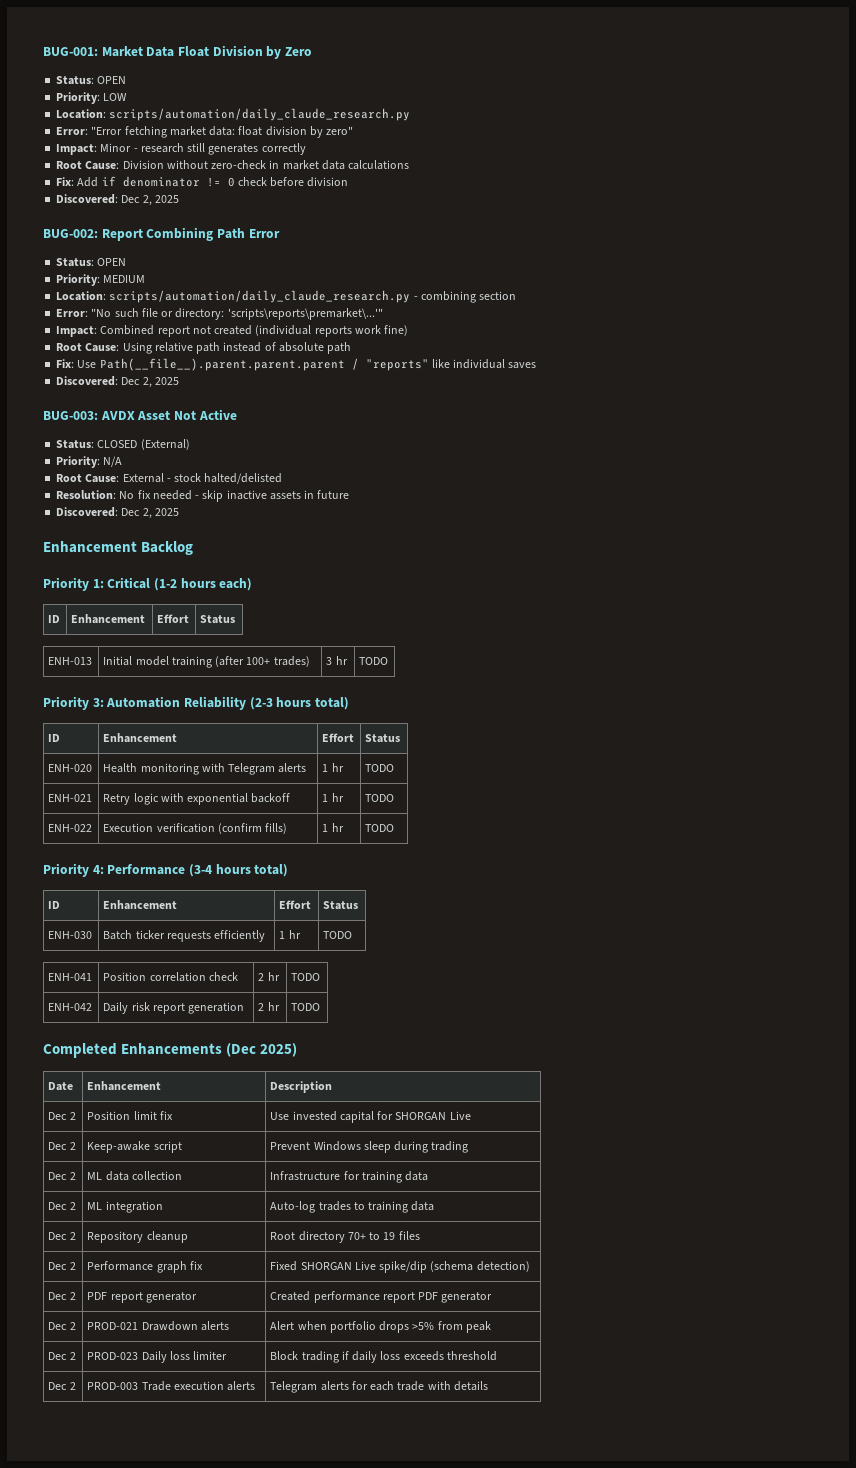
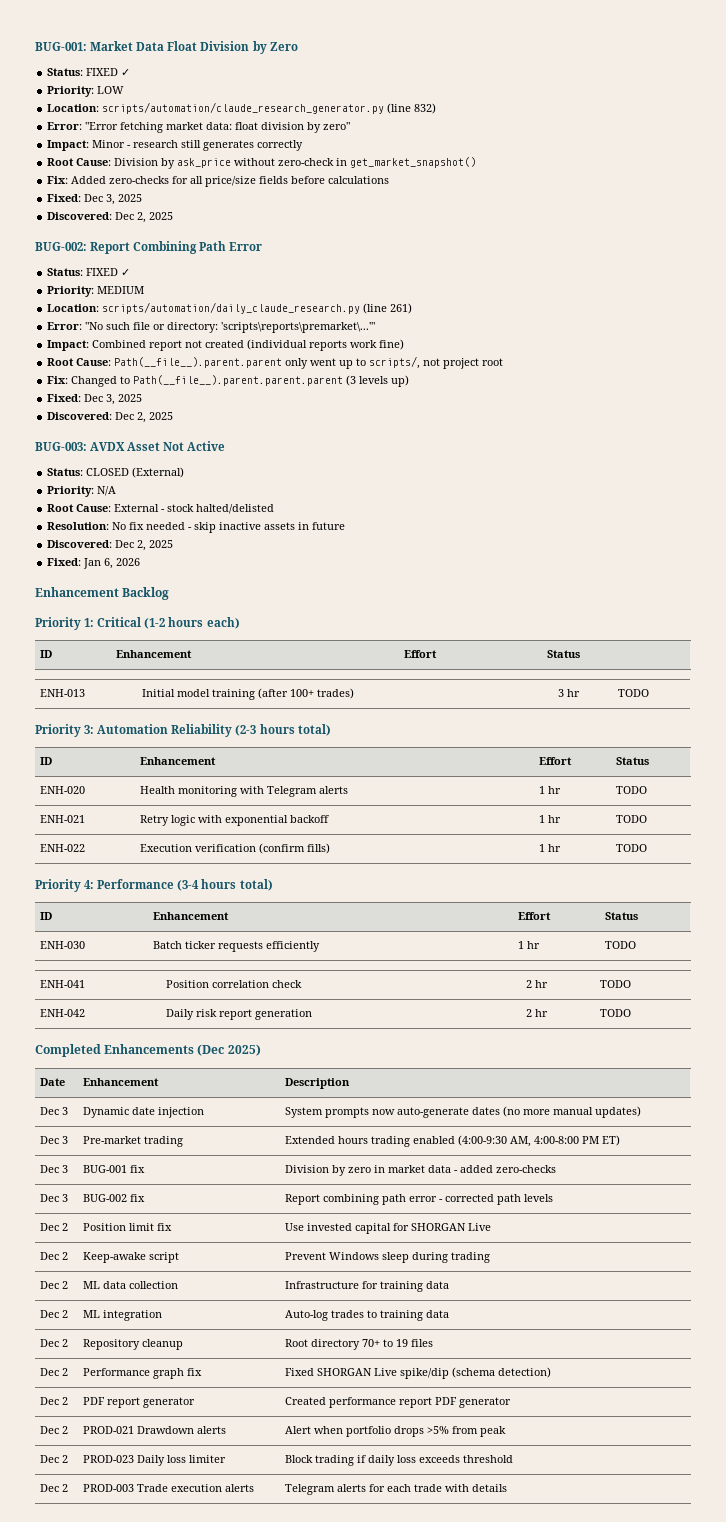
[97,76,127,84] OPEN -> [86,68,131,76] FIXED ✓
[109,108,411,121] scripts/automation/daily_claude_research.py -> [102,102,437,114] scripts/automation/claude_research_generator.py (line 832)
(164, 164) none -> [161,158,232,169] by ask_price
[282,160,410,170] [56,176,349,187] market data calculations // Fix: Add if denominator != 0 check before division -> [350,157,477,168] [47,176,390,187] [47,194,143,205] get_market_snapshot() // Fix: Added zero-checks for all price/size fields before calculations // Fixed: Dec 3, 2025
[97,258,127,266] OPEN -> [86,268,131,276] FIXED ✓
[413,291,517,303] - combining section -> [363,303,413,314] (line 261)
[122,342,352,354] [56,358,537,371] Using relative path instead of absolute path // Fix: Use Path(__file__).parent.parent.parent / "reports" like individual saves -> [114,356,504,369] [47,375,410,387] [47,394,143,405] Path(__file__).parent.parent only went up to scripts/, not project root // Fix: Changed to Path(__file__).parent.parent.parent (3 levels up) // Fixed: Dec 3, 2025
(179, 512) none -> [47,558,141,569] // Fixed: Jan 6, 2026
(333, 1087) none -> [39,1107,68,1115] [82,1107,204,1118] [284,1106,641,1118] [39,1136,68,1144] [82,1136,183,1147] [284,1135,620,1147] [39,1165,68,1173] [82,1165,145,1173] [284,1165,556,1176] [39,1194,68,1202] [82,1194,145,1202] [284,1194,553,1205] // Dec 3 | Dynamic date injection | System prompts now auto-generate dates (no more manual updates) // Dec 3 | Pre-market trading | Extended hours trading enabled (4:00-9:30 AM, 4:00-8:00 PM ET) // Dec 3 | BUG-001 fix | Division by zero in market data - added zero-checks // Dec 3 | BUG-002 fix | Report combining path error - corrected path levels

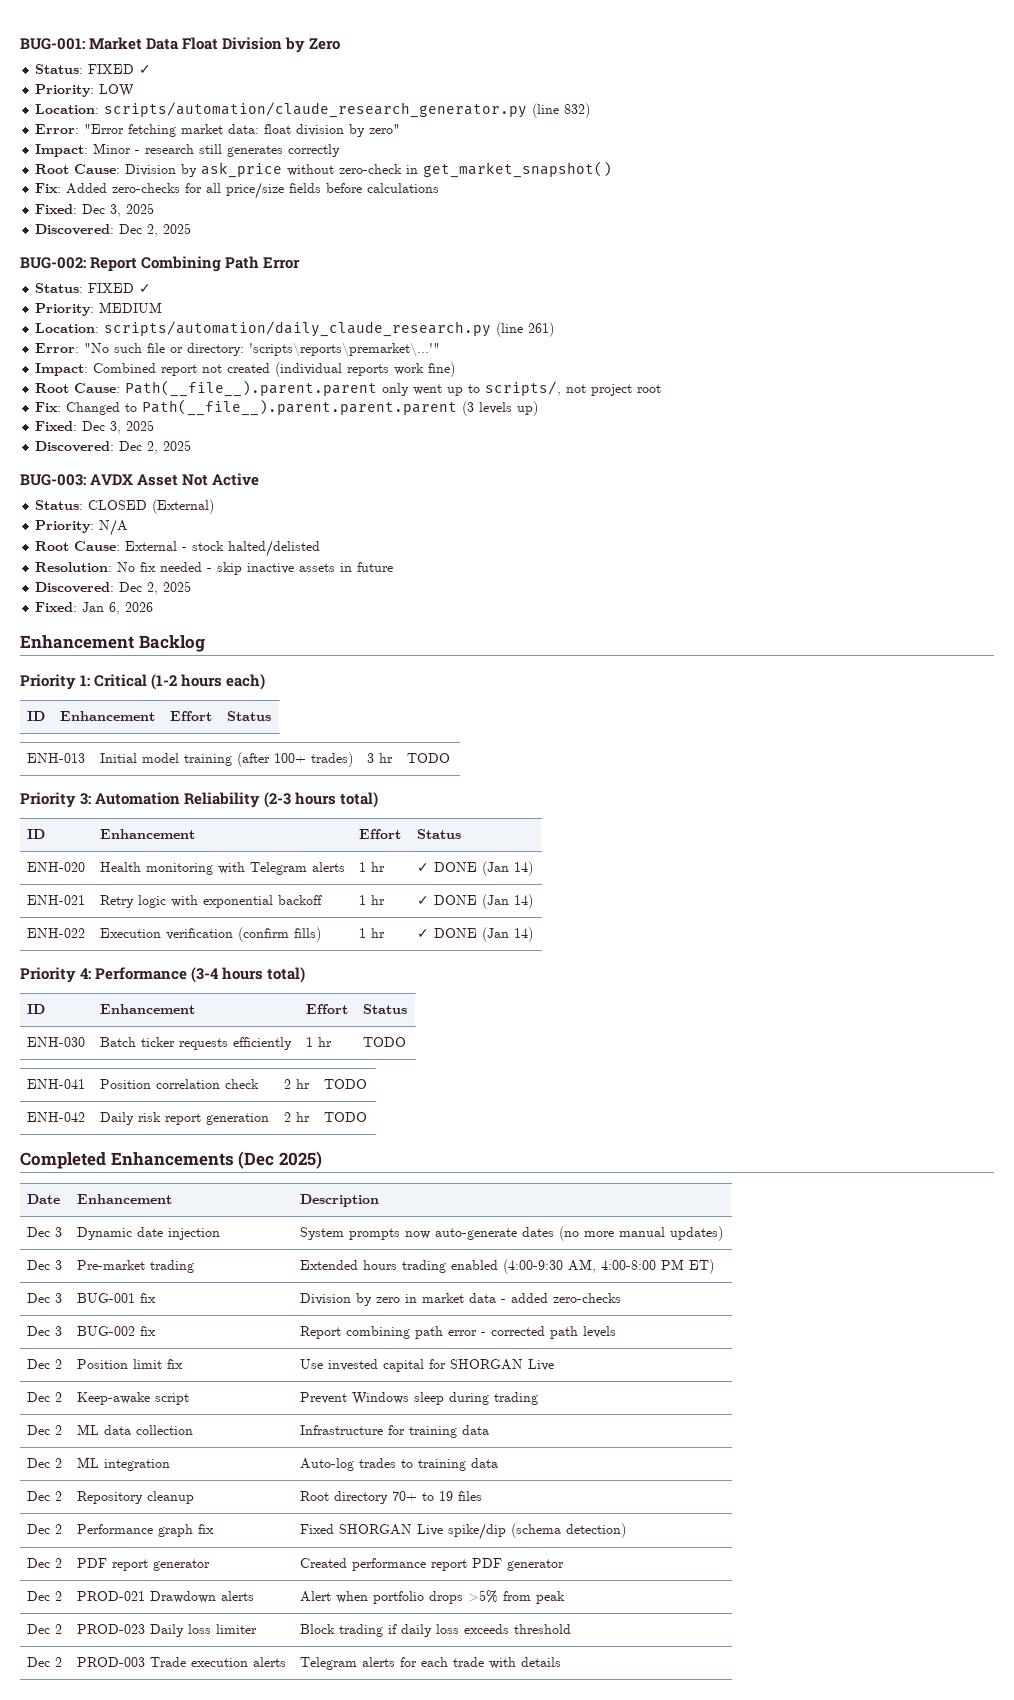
[615,786,647,794] TODO -> [417,861,534,876] ✓ DONE (Jan 14)
[615,815,647,823] TODO -> [417,894,534,909] ✓ DONE (Jan 14)
[615,844,647,852] TODO -> [417,927,534,942] ✓ DONE (Jan 14)

